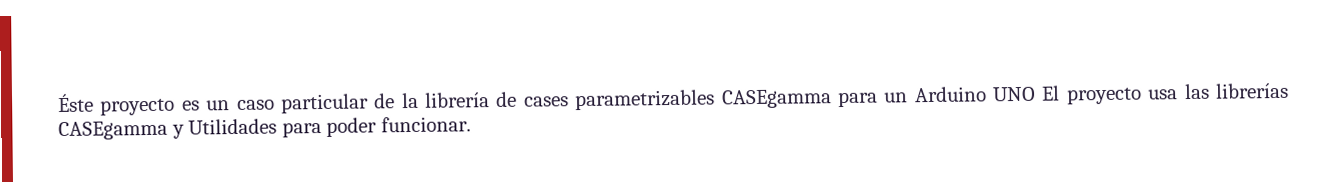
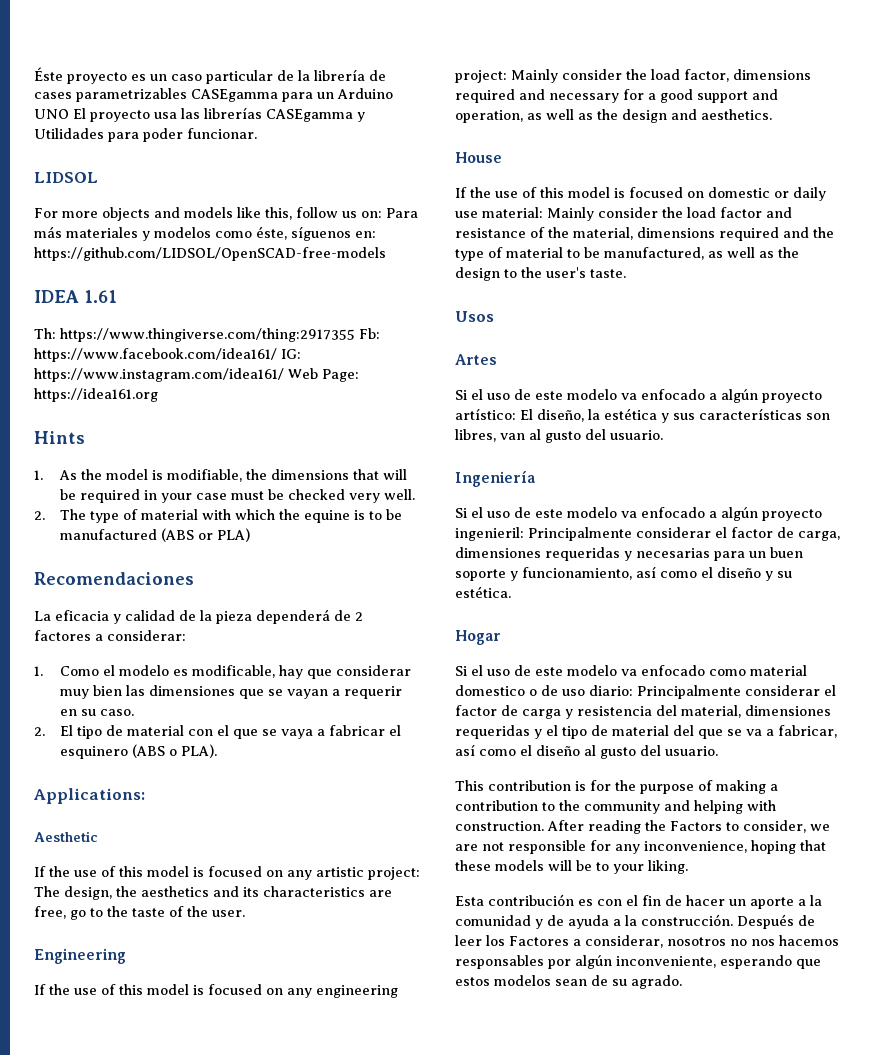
(471, 124) none -> [34,172,98,183] [34,207,418,221] [34,226,376,241] [34,247,386,261] [34,290,117,303] [34,328,380,342] [34,348,301,362] [34,368,359,382] [34,388,158,402] [34,431,85,444] [34,469,407,482] [59,489,415,503] [34,509,402,523] [59,528,250,542] [34,572,194,585] [34,609,363,624] [34,630,186,641] [34,665,411,679] [59,685,402,699] [59,709,134,716] [34,725,401,739] [59,744,217,759] [33,788,145,804] [34,831,98,842] [34,866,420,880] [34,886,392,900] [34,906,245,920] [34,948,126,964] [34,984,398,998] [455,69,811,83] [455,89,778,103] [455,109,772,123] [455,152,502,163] [455,187,826,201] [455,207,792,221] [455,227,834,241] [455,247,799,261] [455,267,626,281] [455,311,494,322] [455,354,497,365] [455,389,822,403] [455,408,830,423] [455,429,663,443] [455,471,535,487] [455,507,822,521] [455,527,840,541] [455,547,803,561] [455,566,792,581] [455,586,511,598] [455,630,501,645] [455,665,807,676] [455,685,836,699] [455,705,831,719] [455,725,837,739] [455,744,718,759] [455,780,778,794] [455,800,776,814] [455,820,830,834] [455,840,826,854] [455,860,688,874] [455,894,822,909] [455,914,815,929] [455,935,839,948] [455,955,821,969] [455,975,682,989] // LIDSOL // For more objects and models like this, follow us on: Para más materiales y modelos como éste, síguenos en: https://github.com/LIDSOL/OpenSCAD-free-models // IDEA 1.61 // Th: https://www.thingiverse.com/thing:2917355 Fb: https://www.facebook.com/idea161/ IG: https://www.instagram.com/idea161/ Web Page: https://idea161.org // Hints // 1. As the model is modifiable, the dimensions that will be required in your case must be checked very well. // 2. The type of material with which the equine is to be manufactured (ABS or PLA) // Recomendaciones // La eficacia y calidad de la pieza dependerá de 2 factores a considerar: // 1. Como el modelo es modificable, hay que considerar muy bien las dimensiones que se vayan a requerir en su caso. // 2. El tipo de material con el que se vaya a fabricar el esquinero (ABS o PLA). // Applications: // Aesthetic // If the use of this model is focused on any artistic project: The design, the aesthetics and its characteristics are free, go to the taste of the user. // Engineering // If the use of this model is focused on any engineering project: Mainly consider the load factor, dimensions required and necessary for a good support and operation, as well as the design and aesthetics. // House // If the use of this model is focused on domestic or daily use material: Mainly consider the load factor and resistance of the material, dimensions required and the type of material to be manufactured, as well as the design to the user's taste. // Usos // Artes // Si el uso de este modelo va enfocado a algún proyecto artístico: El diseño, la estética y sus características son libres, van al gusto del usuario. // Ingeniería // Si el uso de este modelo va enfocado a algún proyecto ingenieril: Principalmente considerar el factor de carga, dimensiones requeridas y necesarias para un buen soporte y funcionamiento, así como el diseño y su estética. // Hogar // Si el uso de este modelo va enfocado como material domestico o de uso diario: Principalmente considerar el factor de carga y resistencia del material, dimensiones requeridas y el tipo de material del que se va a fabricar, así como el diseño al gusto del usuario. // This contribution is for the purpose of making a contribution to the community and helping with construction. After reading the Factors to consider, we are not responsible for any inconvenience, hoping that these models will be to your liking. // Esta contribución es con el fin de hacer un aporte a la comunidad y de ayuda a la construcción. Después de leer los Factores a considerar, nosotros no nos hacemos responsables por algún inconveniente, esperando que estos modelos sean de su agrado.

